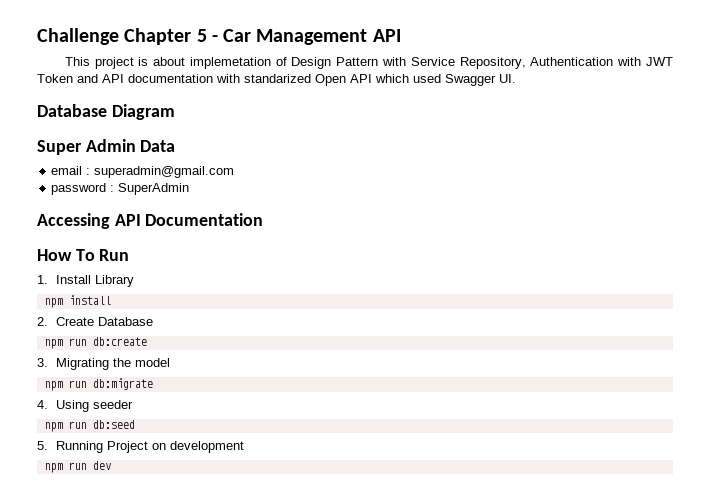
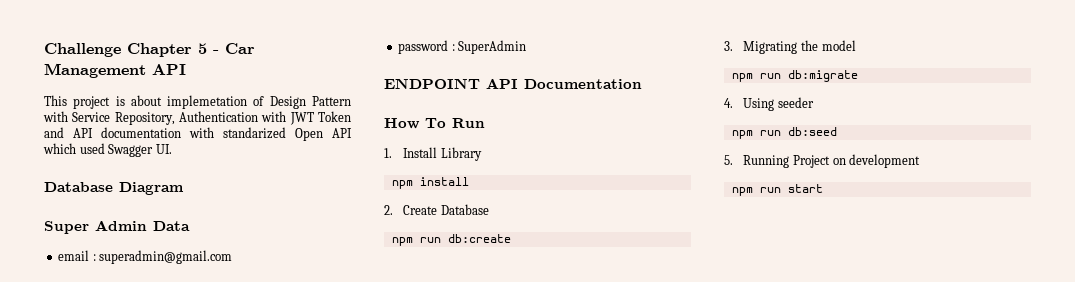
[37,213,110,229] Accessing -> [384,78,480,89] ENDPOINT
[92,461,111,470] dev -> [787,184,823,193] start

